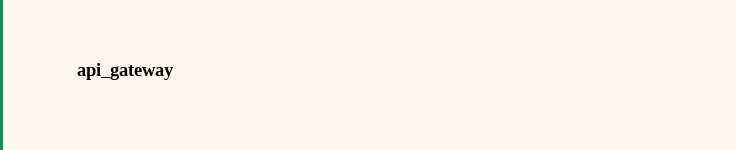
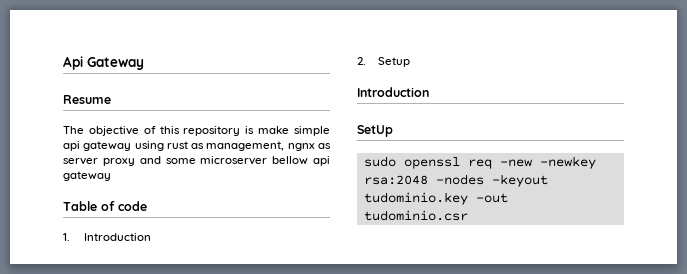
[77,63,174,80] api_gateway -> [63,56,144,70] [63,95,111,104] [63,126,330,136] [63,141,331,151] [63,156,330,166] [63,171,111,181] [63,201,147,211] [63,233,151,241] [357,57,410,67] [357,87,429,97] [357,125,393,137] [363,156,596,169] [363,174,548,187] [363,192,508,205] [363,210,468,221] Api Gateway // Resume // The objective of this repository is make simple api gateway using rust as management, ngnx as server proxy and some microserver bellow api gateway // Table of code // 1. Introduction // 2. Setup // Introduction // SetUp // sudo openssl req -new -newkey rsa:2048 -nodes -keyout tudominio.key -out tudominio.csr

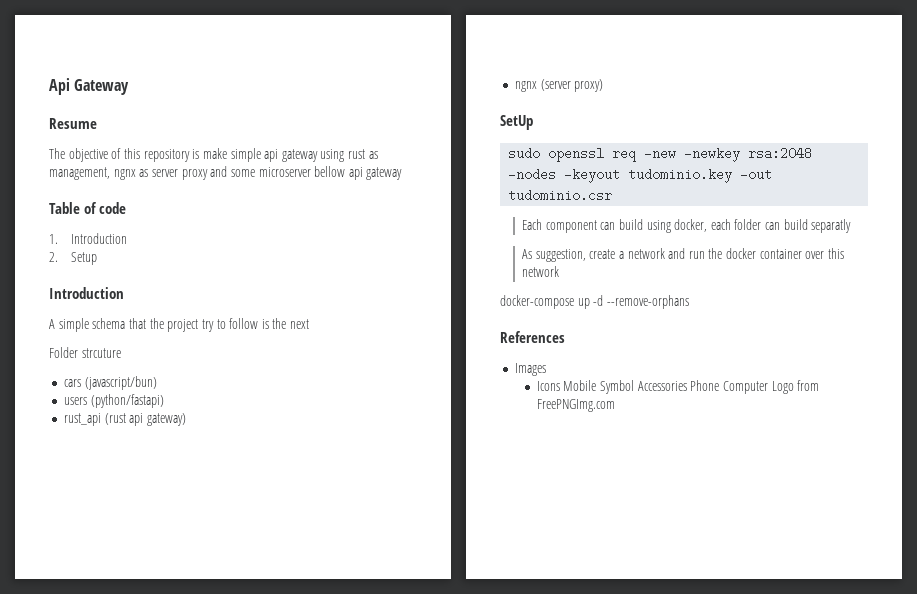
(429, 92) none -> [49,318,310,332] [49,347,121,358] [63,376,157,390] [63,394,164,408] [63,413,186,426] [514,79,604,92] // A simple schema that the project try to follow is the next // Folder strcuture // cars (javascript/bun) // users (python/fastapi) // rust_api (rust api gateway) // ngnx (server proxy)
(468, 215) none -> [521,219,852,233] [521,248,845,262] [521,266,559,277] [500,295,689,309] [500,331,565,343] [514,363,546,376] [536,380,820,394] [536,399,615,412] // Each component can build using docker, each folder can build separatly // As suggestion, create a network and run the docker container over this network // docker-compose up -d --remove-orphans // References // Images // Icons Mobile Symbol Accessories Phone Computer Logo from FreePNGImg.com

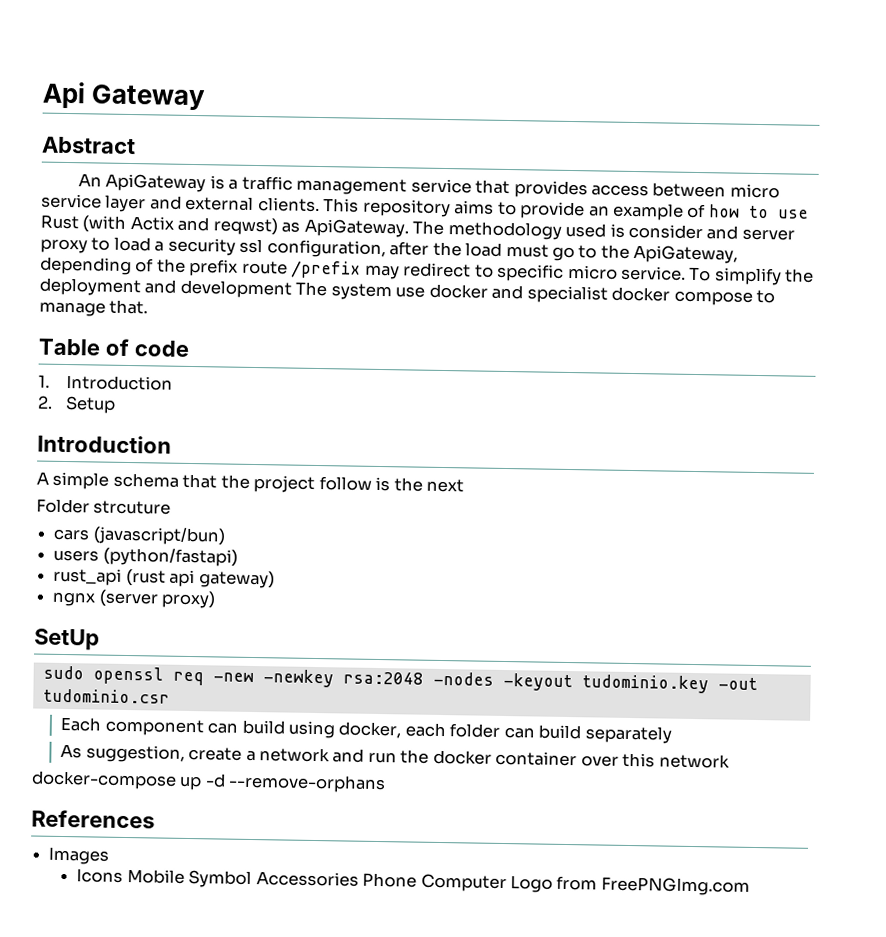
[49,118,97,129] [49,148,378,162] [49,166,403,180] Resume // The objective of this repository is make simple api gateway using rust as management, ngnx as server proxy and some microserver bellow api gateway -> [41,136,136,155] [77,173,780,199] [41,193,809,221] [40,214,795,241] [40,236,739,264] [40,256,815,286] [39,277,776,306] [39,299,149,317] Abstract // An ApiGateway is a traffic management service that provides access between micro service layer and external clients. This repository aims to provide an example of how to use Rust (with Actix and reqwst) as ApiGateway. The methodology used is consider and server proxy to load a security ssl configuration, after the load must go to the ApiGateway, depending of the prefix route /prefix may redirect to specific micro service. To simplify the deployment and development The system use docker and specialist docker compose to manage that.
[201,319,226,332] try to -> (316, 483) none
[811,219,852,233] separatly -> [584,725,672,744] separately

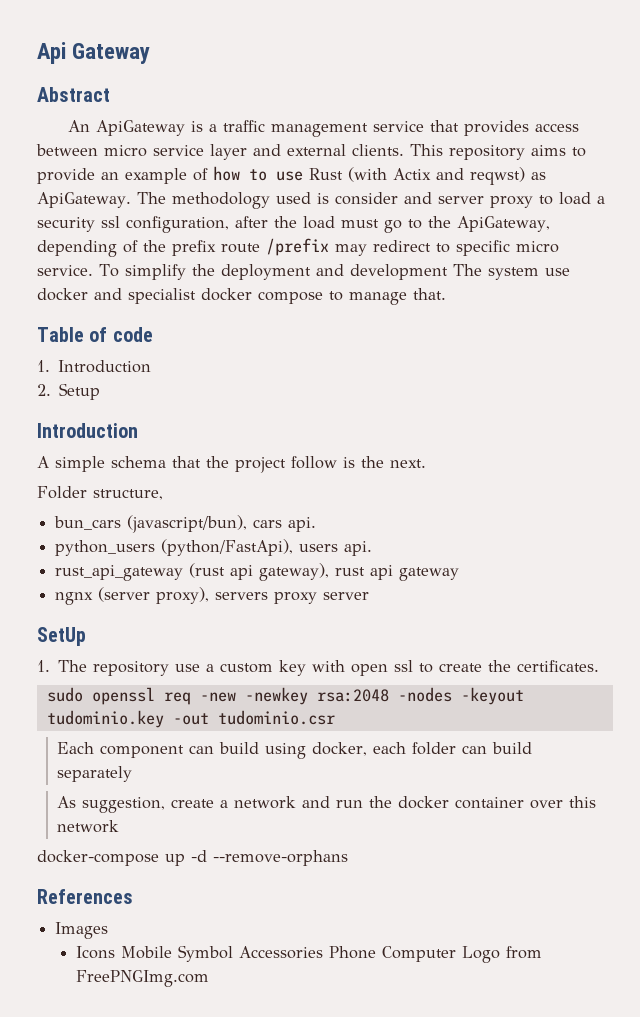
[426,478,465,493] next -> [390,459,426,468] next.
[93,500,172,515] [53,526,226,546] [53,547,238,567] [53,567,275,589] [52,589,217,609] [34,628,100,651] strcuture // cars (javascript/bun) // users (python/fastapi) // rust_api (rust api gateway) // ngnx (server proxy) // SetUp -> [93,489,163,500] [54,515,317,533] [55,539,373,556] [55,563,460,581] [55,587,370,605] [37,627,86,646] [37,660,600,676] structure, // bun_cars (javascript/bun), cars api. // python_users (python/FastApi), users api. // rust_api_gateway (rust api gateway), rust api gateway // ngnx (server proxy), servers proxy server // SetUp // 1. The repository use a custom key with open ssl to create the certificates.

